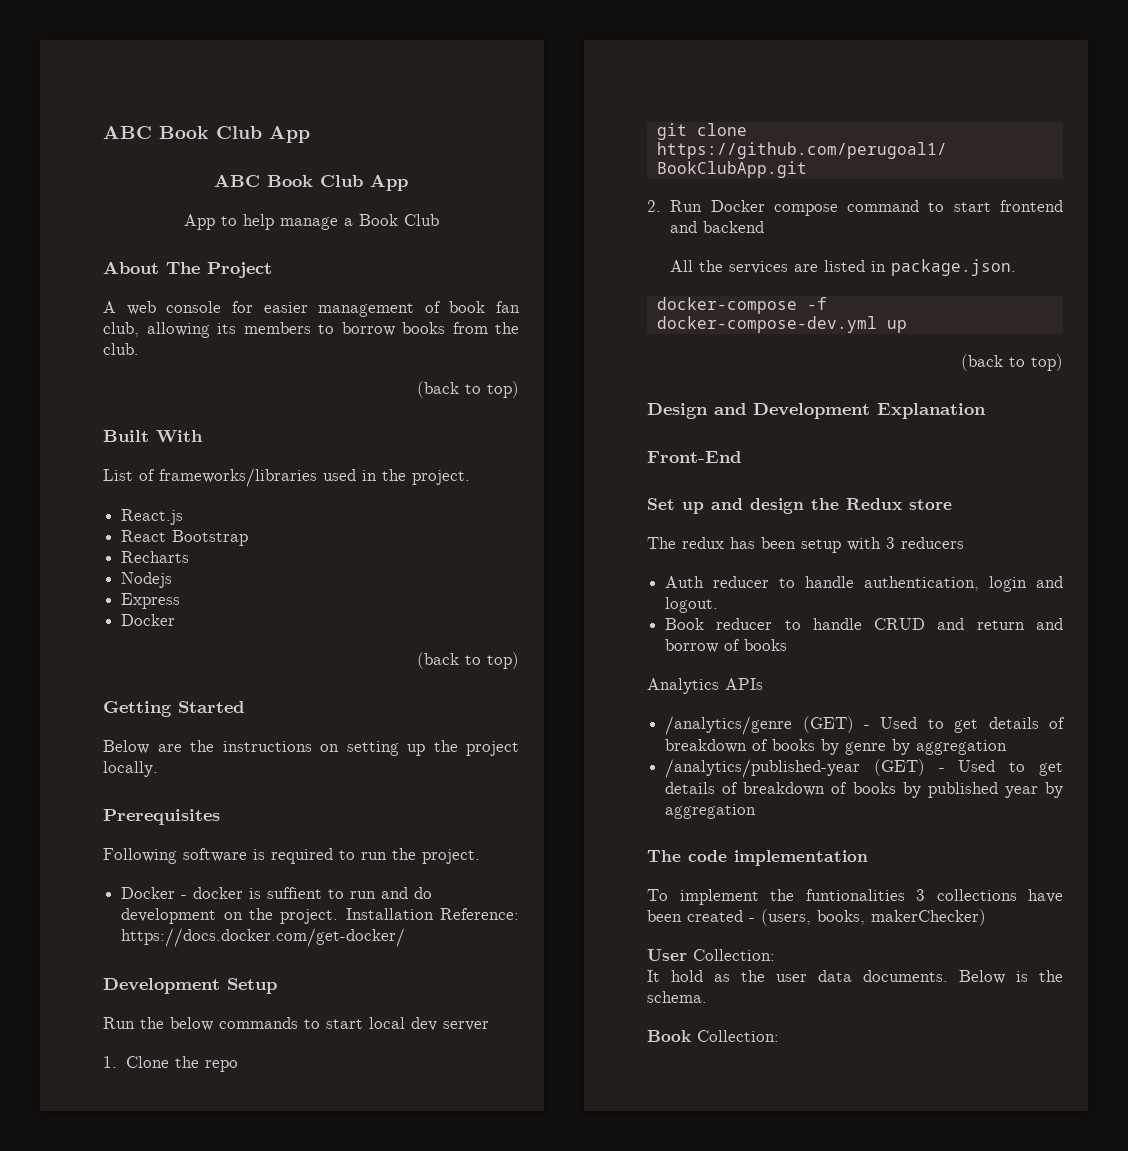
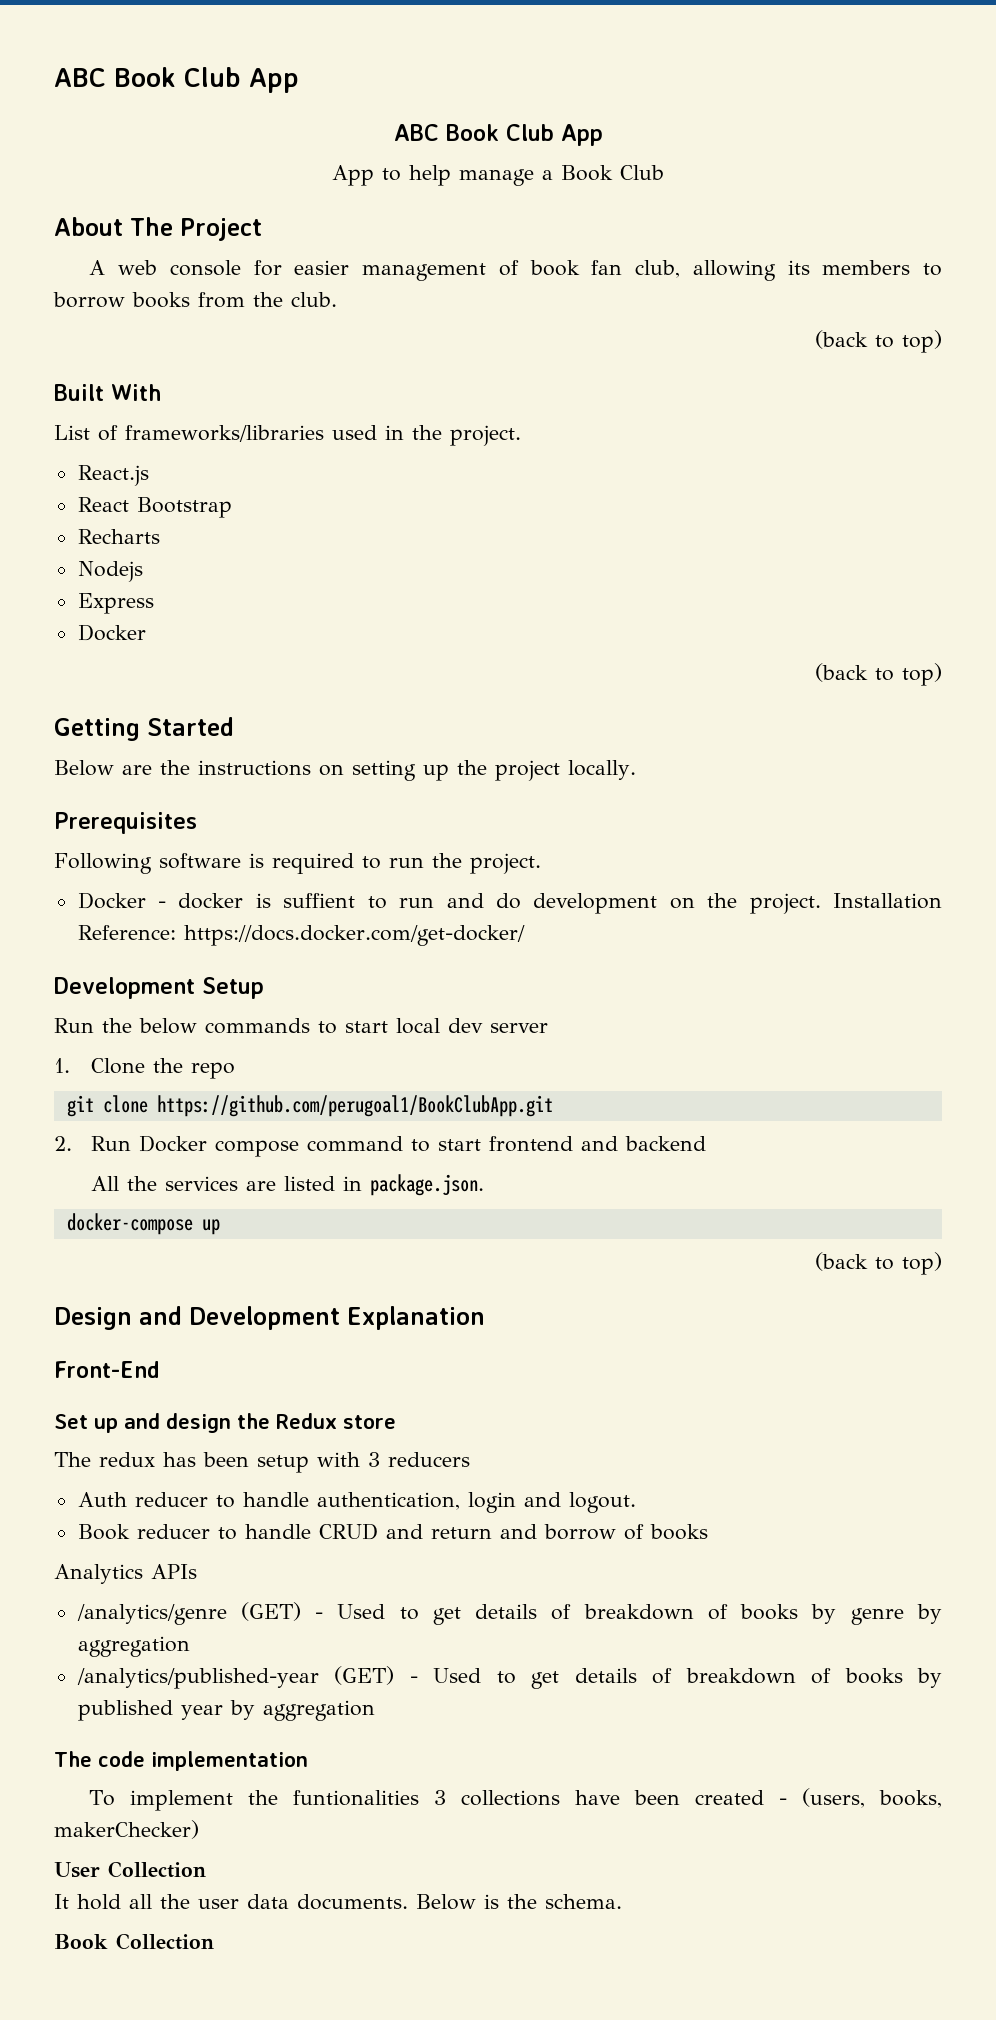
[806,297,827,310] [656,316,877,333] -f docker-compose-dev.yml -> (193, 1224) none
[693,949,775,961] Collection: -> [108,1861,206,1878] Collection
[714,974,730,982] as -> [129,1894,152,1909] all
[697,1030,779,1042] Collection: -> [116,1933,214,1950] Collection

